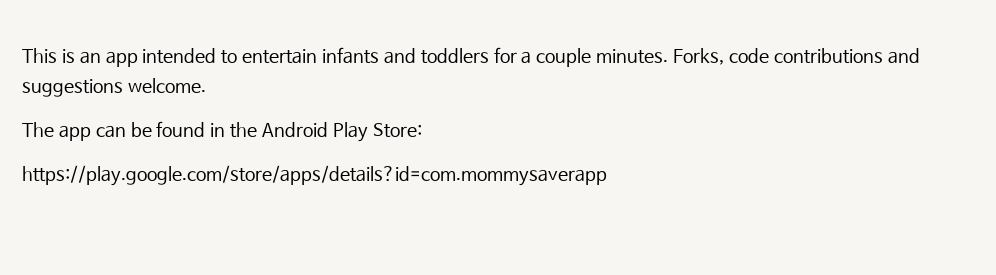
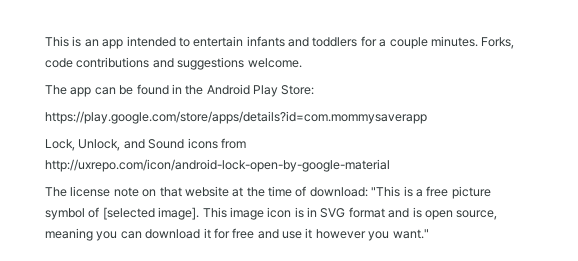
(607, 175) none -> [45,138,246,151] [45,159,390,172] [45,186,491,199] [45,207,498,220] [45,228,429,241] // Lock, Unlock, and Sound icons from http://uxrepo.com/icon/android-lock-open-by-google-material // The license note on that website at the time of download: "This is a free picture symbol of [selected image]. This image icon is in SVG format and is open source, meaning you can download it for free and use it however you want."

